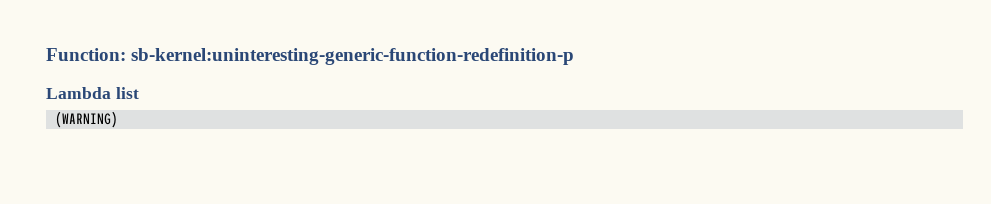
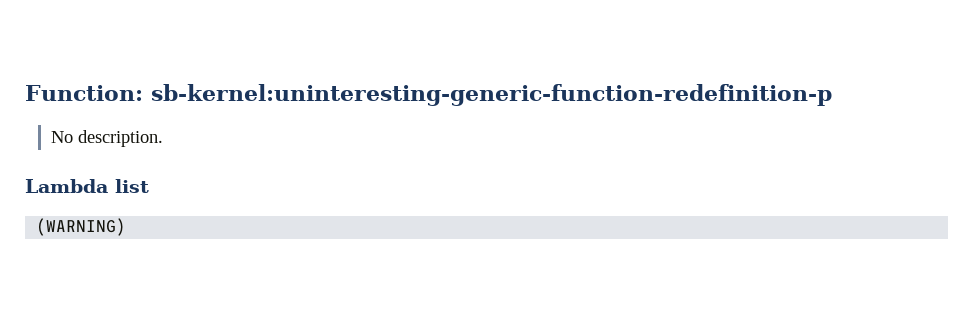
(575, 56) none -> [50,130,163,147] // No description.

